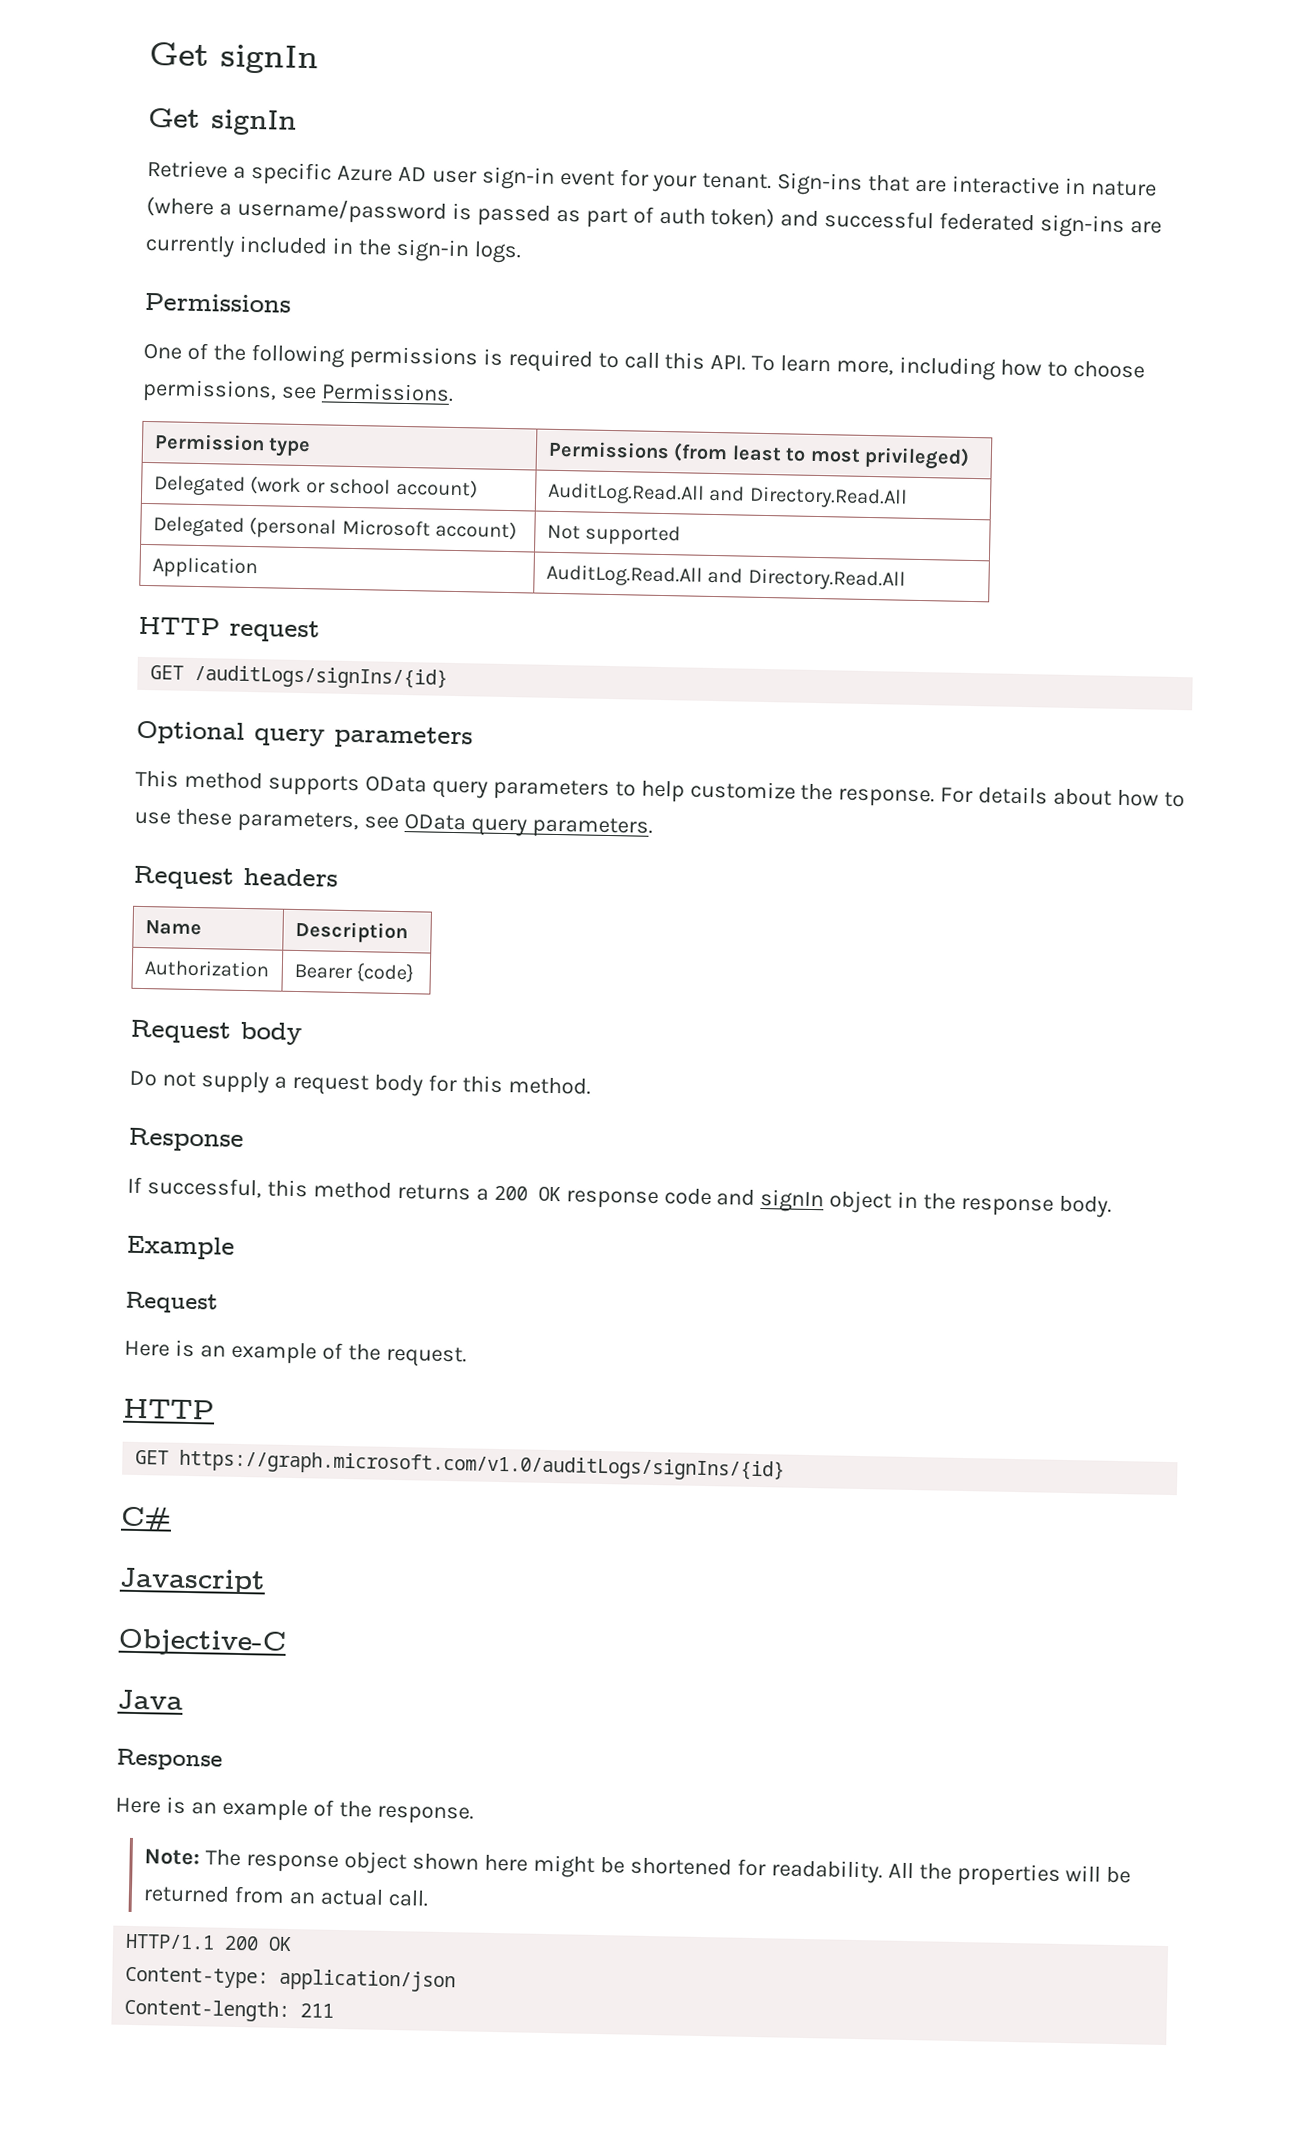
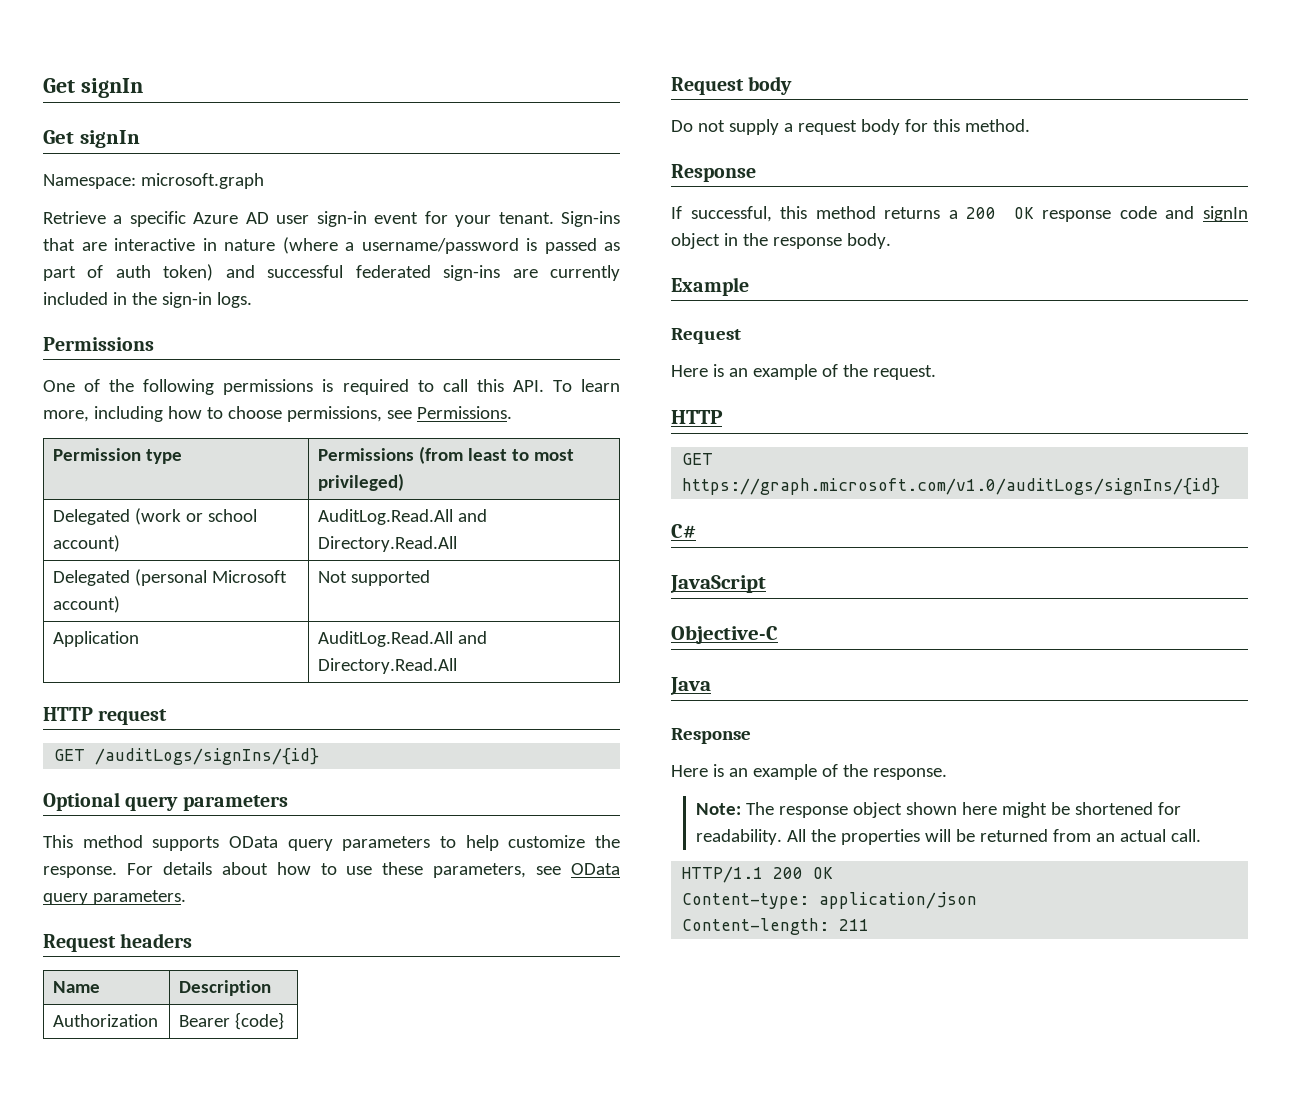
(297, 122) none -> [43,173,264,189] // Namespace: microsoft.graph
[119,1567,266,1595] Javascript -> [670,575,766,593] JavaScript

